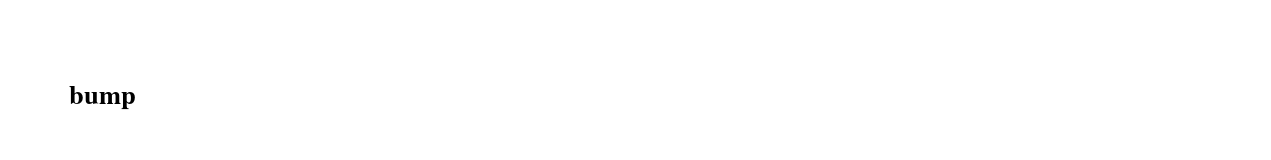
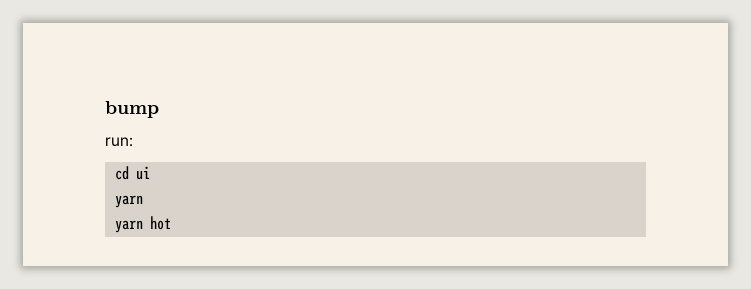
(136, 98) none -> [105,137,133,147] [114,166,150,180] [114,195,143,208] [114,216,171,233] // run: // cd ui // yarn // yarn hot

